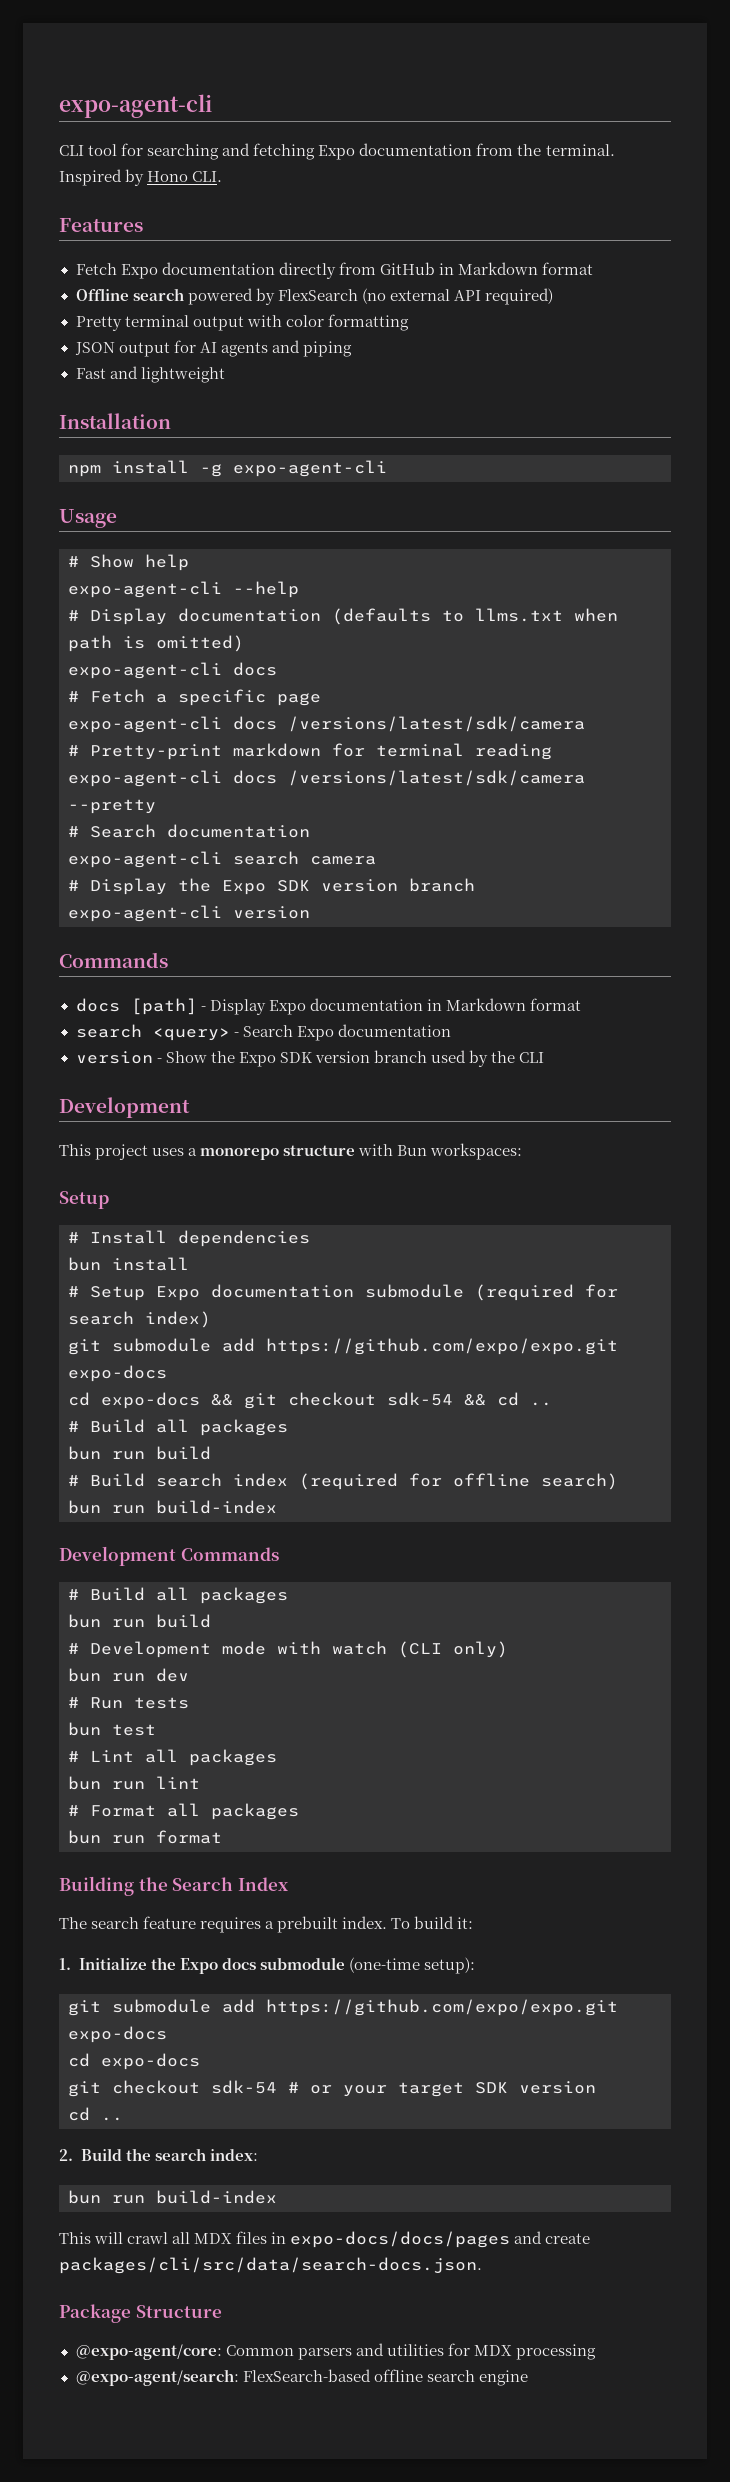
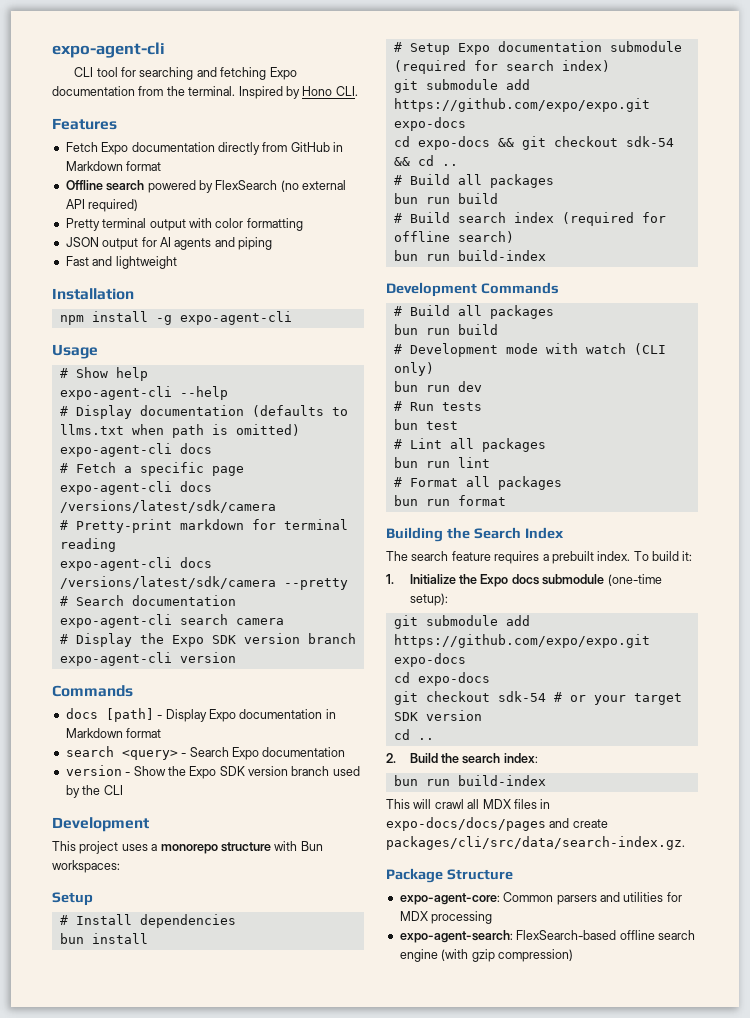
[59,2257,482,2274] packages/cli/src/data/search-docs.json. -> [386,836,685,850] packages/cli/src/data/search-index.gz.
[75,2344,222,2360] @expo-agent/core: -> [399,893,500,905] expo-agent-core:
[75,2369,239,2386] @expo-agent/search: -> [399,930,513,943] expo-agent-search:
(528, 2378) none -> [441,949,573,962] (with gzip compression)

